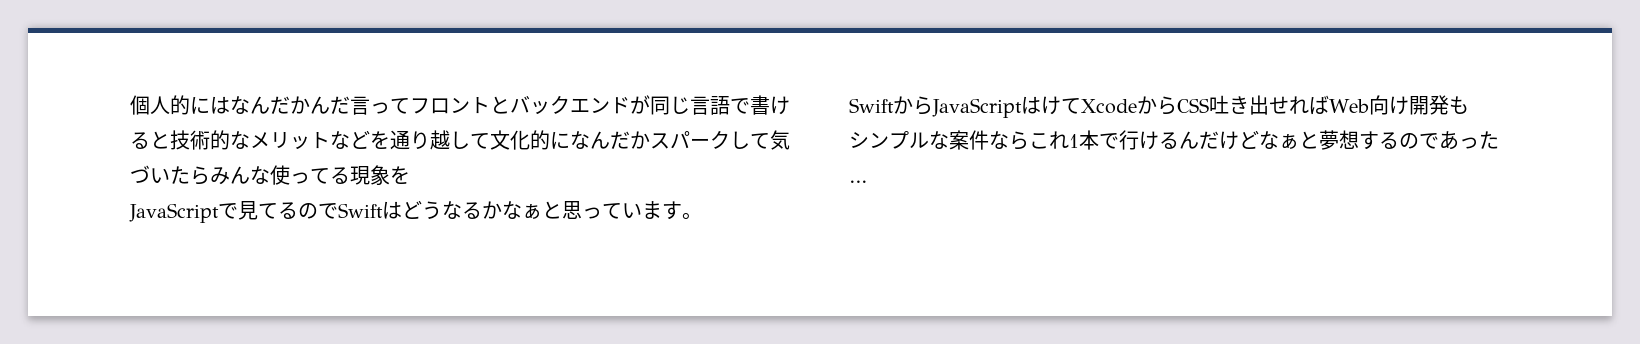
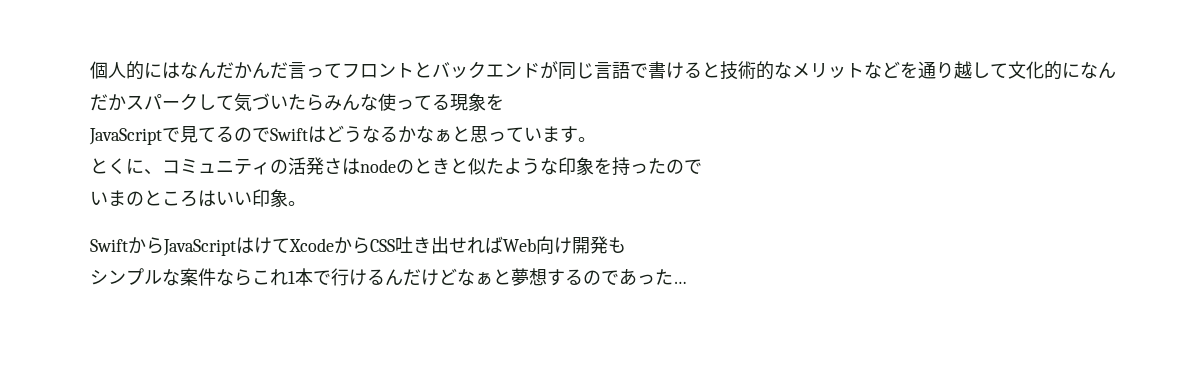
(702, 216) none -> [90,157,702,176] [90,189,306,207] // とくに、コミュニティの活発さはnodeのときと似たような印象を持ったので // いまのところはいい印象。

